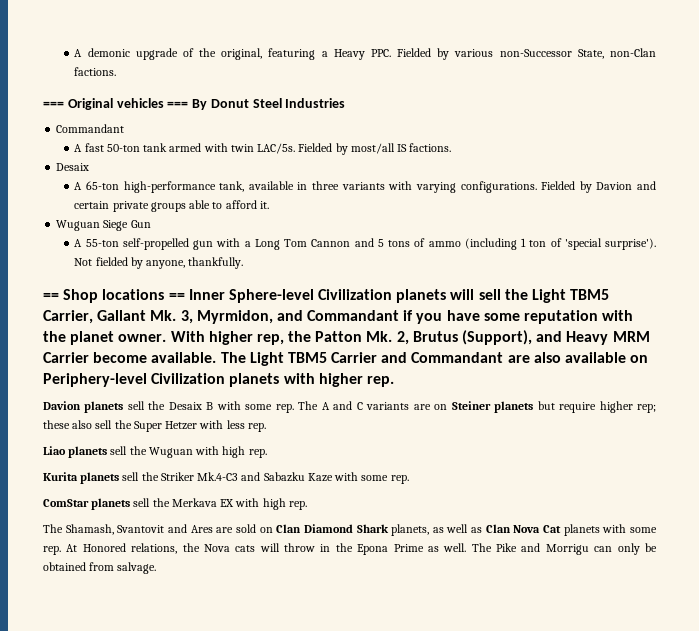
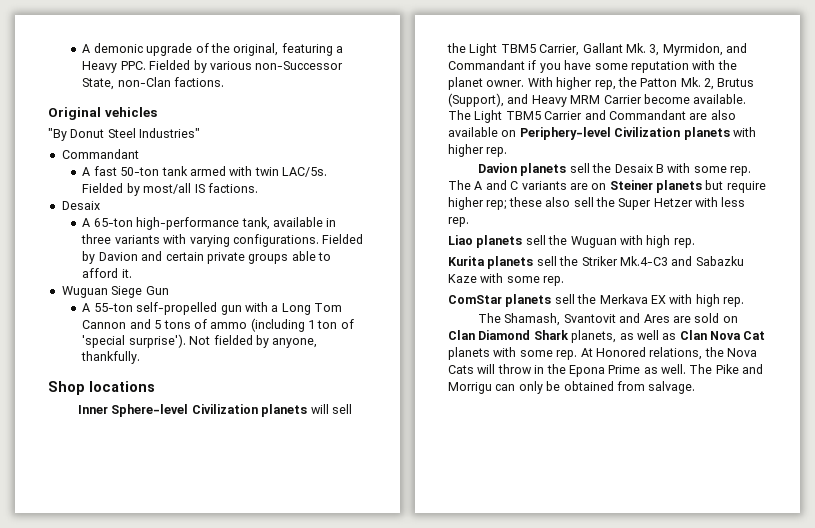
[43,101,64,108] === -> (225, 82) none
[167,99,208,110] === By -> [48,128,67,141] // "By
[285,98,346,108] Industries -> [139,128,201,138] Industries"
[43,293,59,300] == -> (141, 357) none
[168,293,185,300] == -> (155, 386) //
[235,545,256,552] cats -> [448,365,474,374] Cats

